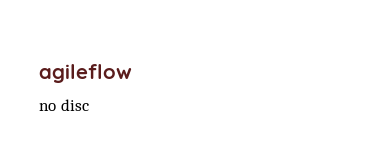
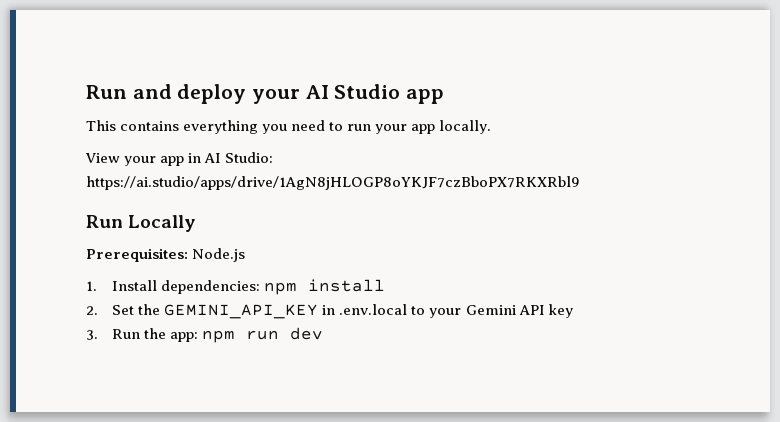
[39,64,132,83] [39,99,89,111] agileflow // no disc -> [86,84,445,104] [86,120,492,134] [85,152,274,166] [86,176,580,190] [86,215,197,232] [86,248,246,262] [86,279,386,295] [86,304,573,319] [86,327,324,343] Run and deploy your AI Studio app // This contains everything you need to run your app locally. // View your app in AI Studio: https://ai.studio/apps/drive/1AgN8jHLOGP8oYKJF7czBboPX7RKXRbl9 // Run Locally // Prerequisites: Node.js // 1. Install dependencies: npm install // 2. Set the GEMINI_API_KEY in .env.local to your Gemini API key // 3. Run the app: npm run dev

